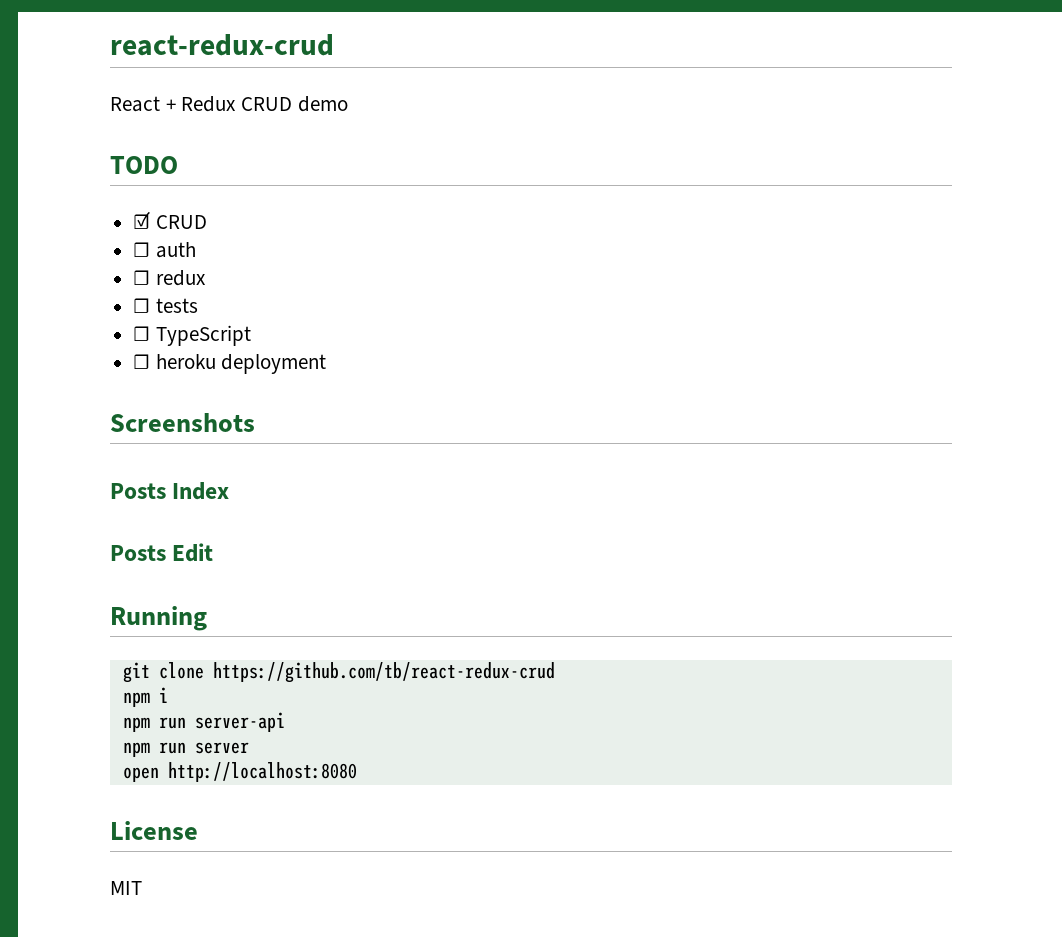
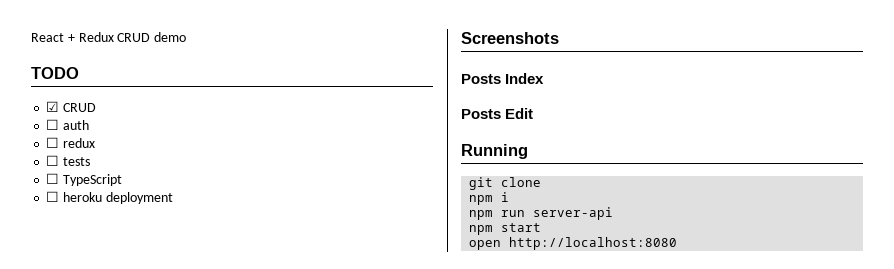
[110,34,334,56] react-redux-crud // -> (31, 37) none
[212,662,555,683] https://github.com/tb/react-redux-crud -> (542, 182) none
[158,742,249,754] run server -> [501,223,542,232] start
[110,821,198,840] [110,881,142,895] // License // MIT -> (678, 243) none

